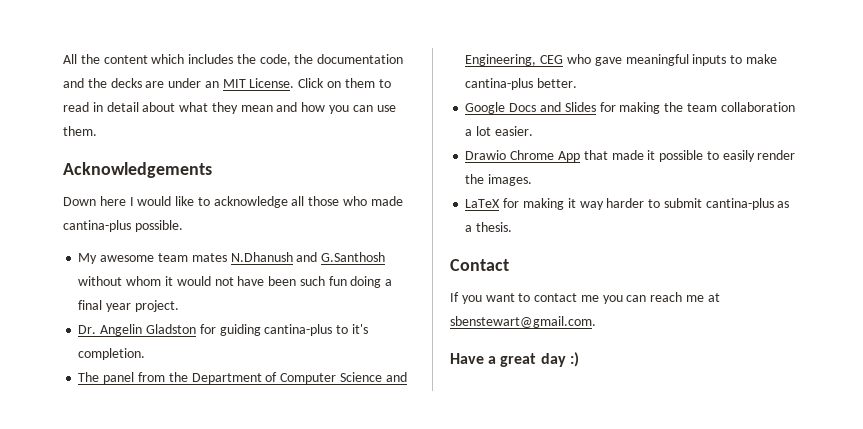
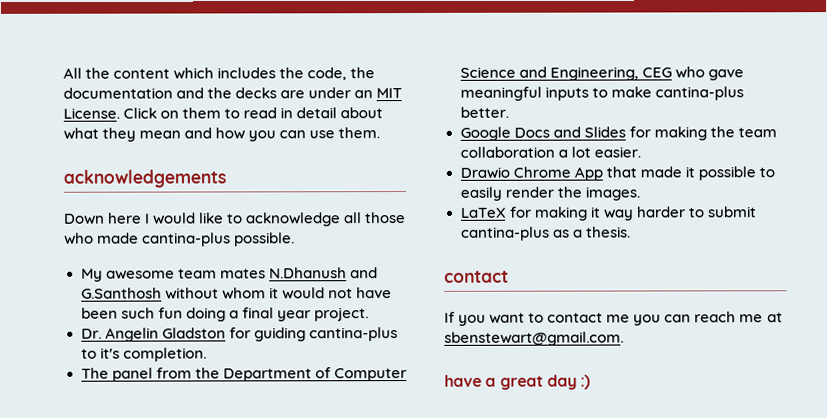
[63,162,212,178] Acknowledgements -> [63,169,226,188] acknowledgements
[450,259,509,271] Contact -> [444,270,509,283] contact
[450,353,484,364] Have -> [444,374,482,387] have

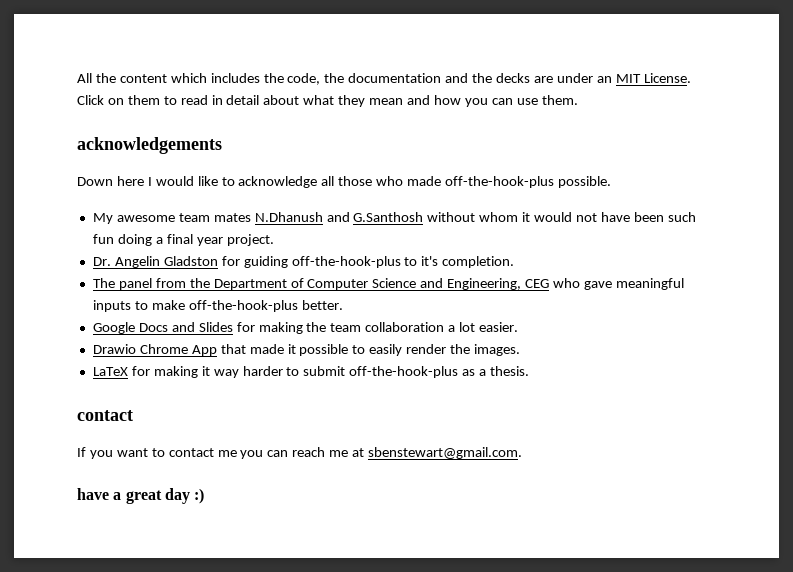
[142,232,232,247] cantina-plus -> [445,176,555,188] off-the-hook-plus
[308,327,398,342] cantina-plus -> [291,256,401,268] off-the-hook-plus
[654,86,744,101] cantina-plus -> [188,300,298,312] off-the-hook-plus
[460,226,550,241] cantina-plus -> [349,366,459,378] off-the-hook-plus

